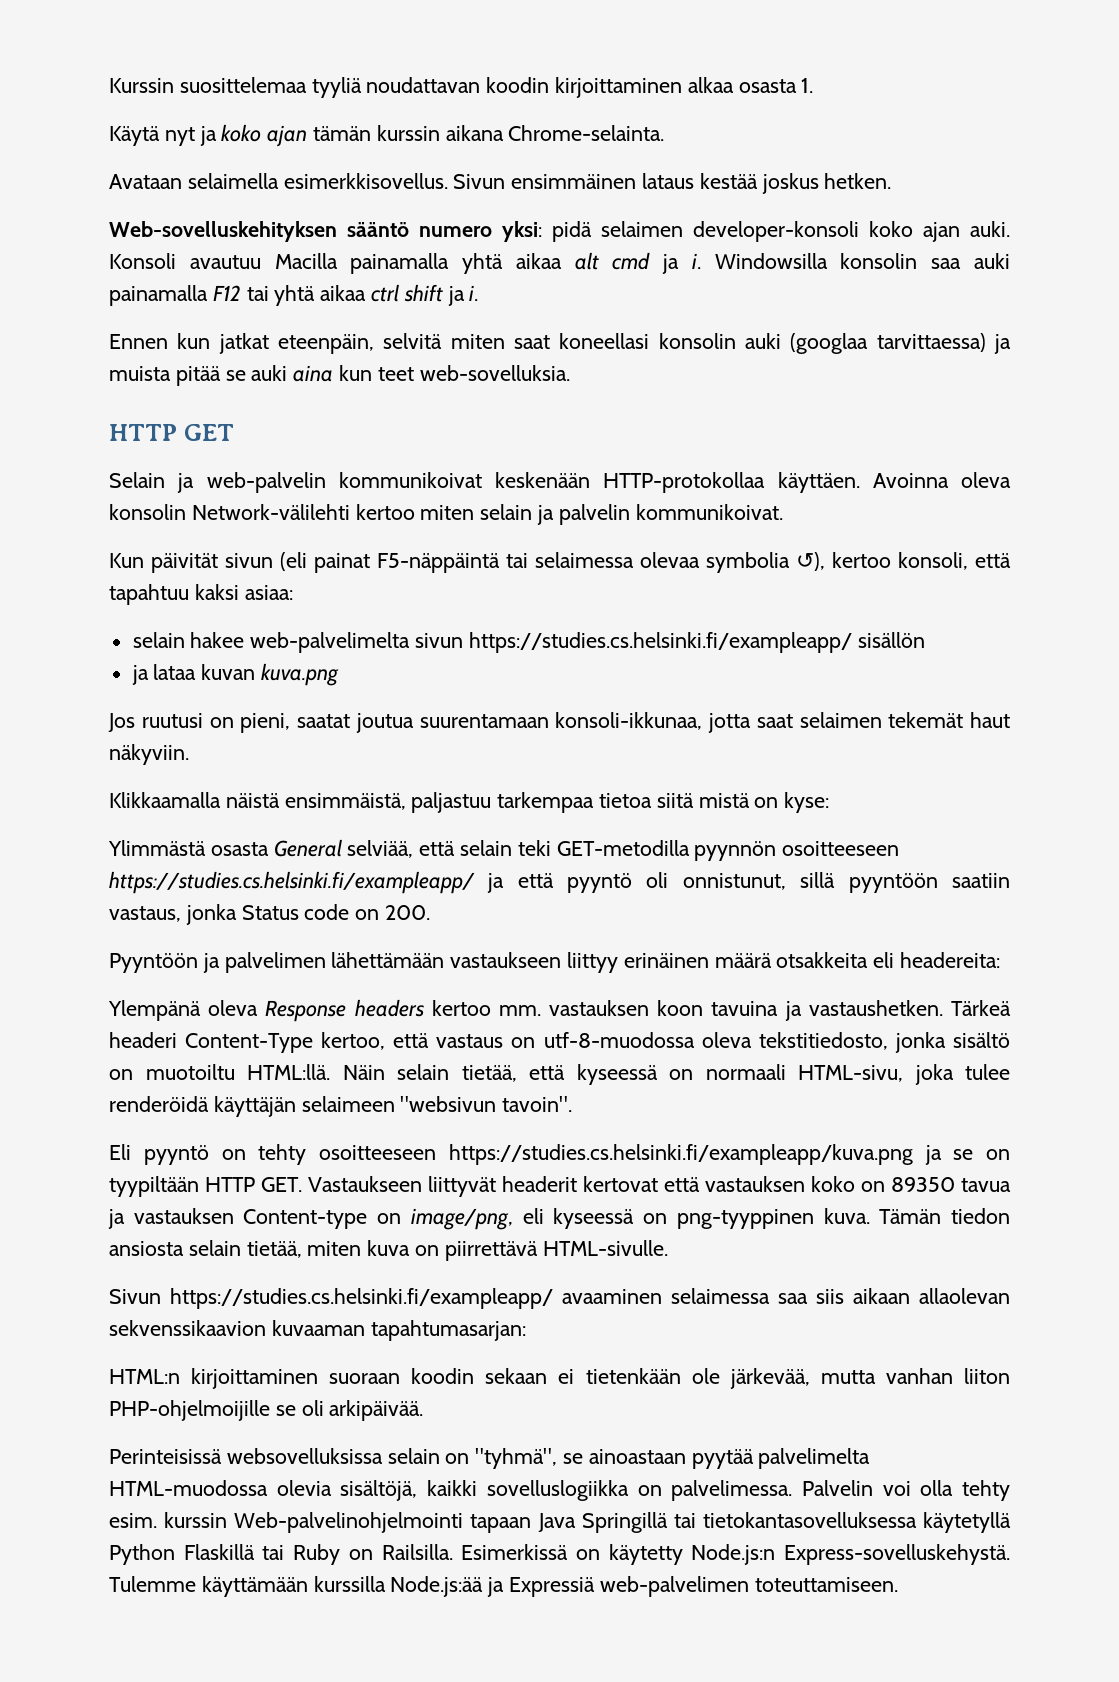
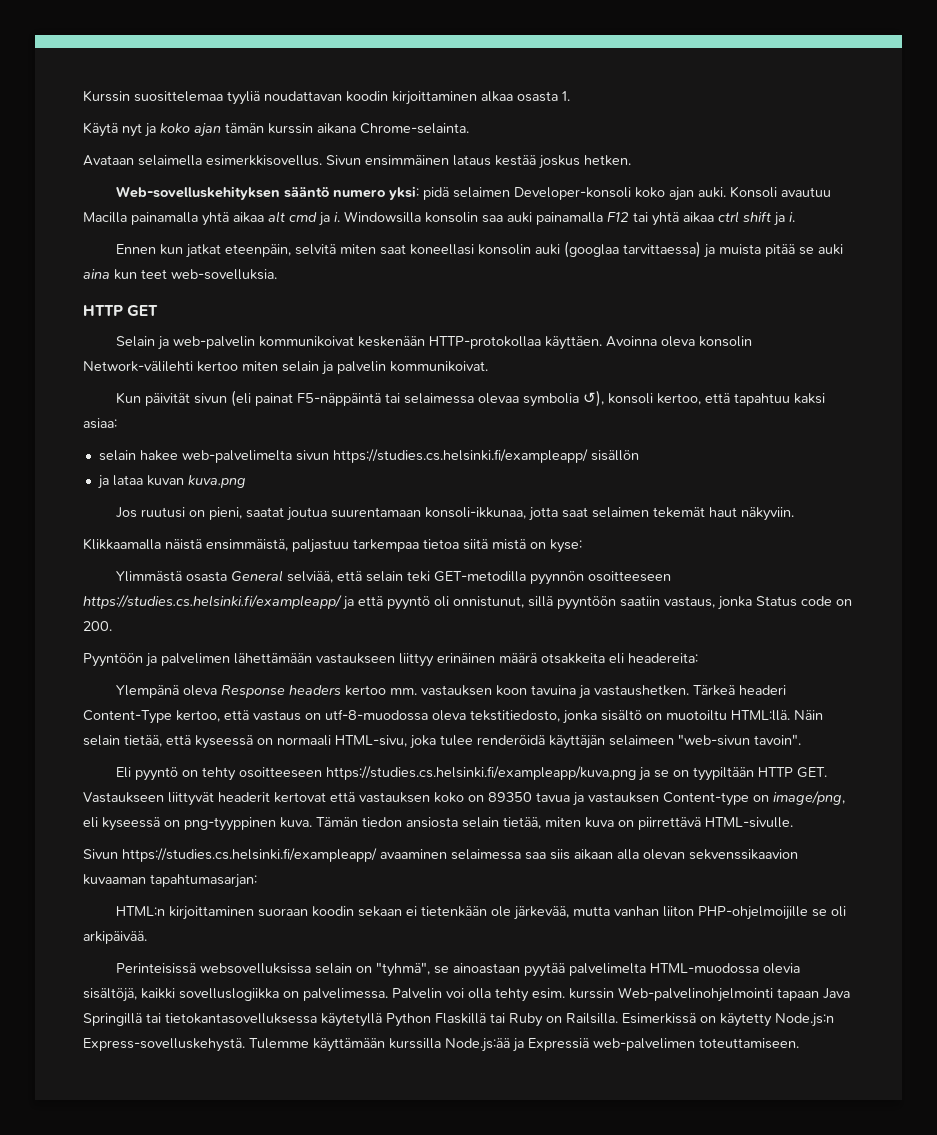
[693,221,859,242] developer-konsoli -> [514,187,632,200] Developer-konsoli
[832,552,968,570] kertoo konsoli, -> [608,393,702,405] konsoli kertoo,
[400,1096,497,1112] "websivun -> [678,734,750,746] "web-sivun
[919,1288,1011,1304] allaolevan -> [617,849,685,860] alla olevan

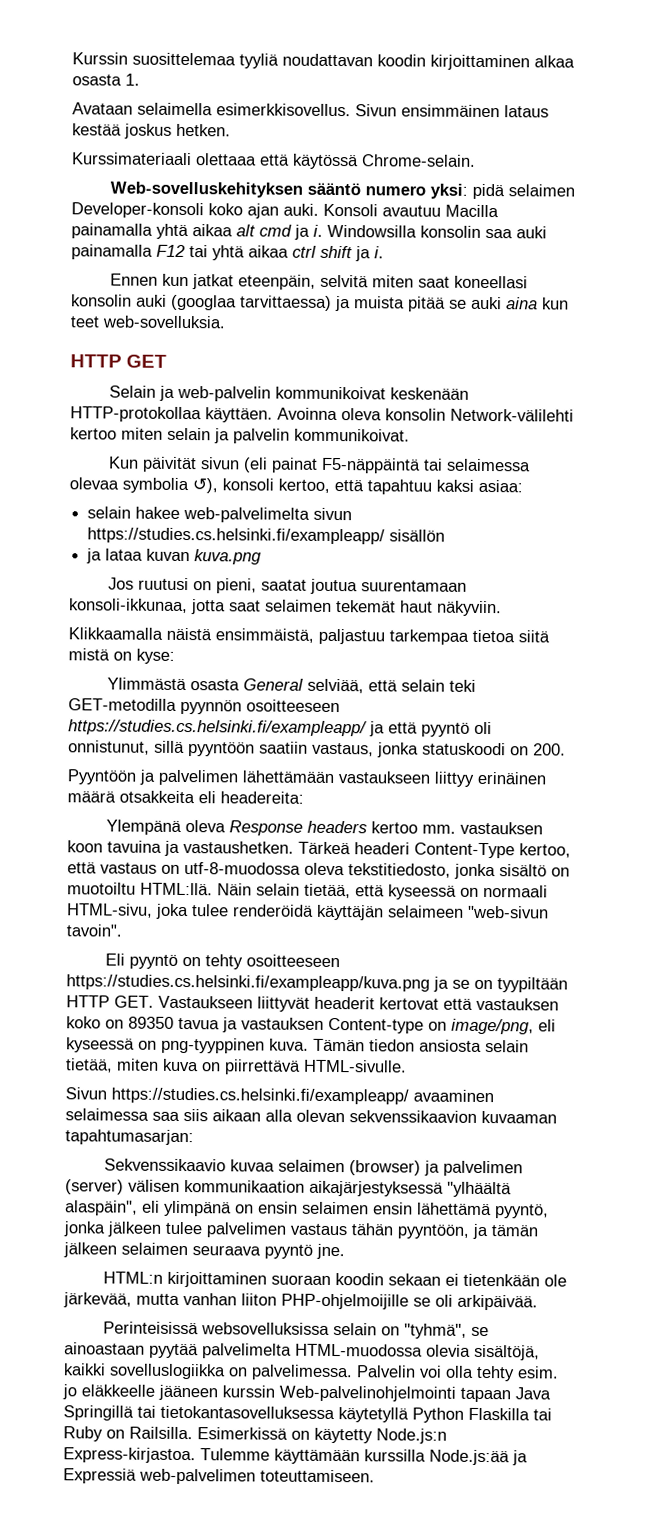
[83,122,469,137] // Käytä nyt ja koko ajan tämän kurssin aikana Chrome-selainta. -> (140, 79) none
(631, 160) none -> [72,152,476,170] // Kurssimateriaali olettaaa että käytössä Chrome-selain.
[756,596,832,607] Status code -> [422,742,506,756] statuskoodi
(257, 881) none -> [104,1158,524,1177] [65,1179,512,1198] [65,1200,549,1219] [63,1221,538,1240] [63,1242,345,1260] // Sekvenssikaavio kuvaa selaimen (browser) ja palvelimen (server) välisen kommunikaation aikajärjestyksessä "ylhäältä alaspäin", eli ylimpänä on ensin selaimen ensin lähettämä pyyntö, jonka jälkeen tulee palvelimen vastaus tähän pyyntöön, ja tämän jälkeen selaimen seuraava pyyntö jne.
(565, 993) none -> [62,1384,218,1401] jo eläkkeelle jääneen
[435,1013,486,1024] Flaskillä -> [468,1407,530,1421] Flaskilla
[83,1038,245,1052] Express-sovelluskehystä. -> [63,1447,196,1464] Express-kirjastoa.

